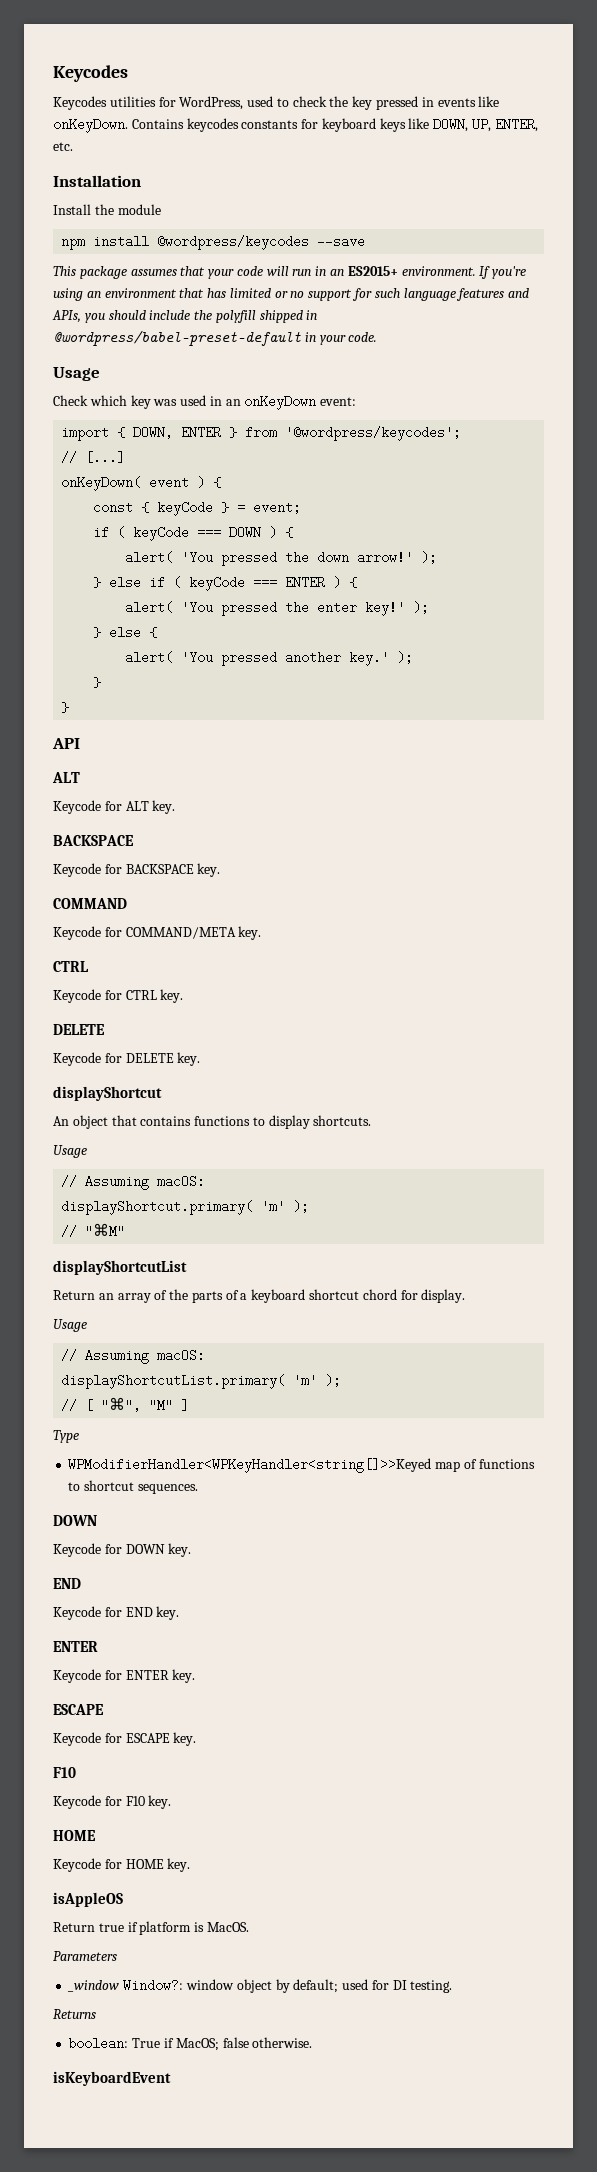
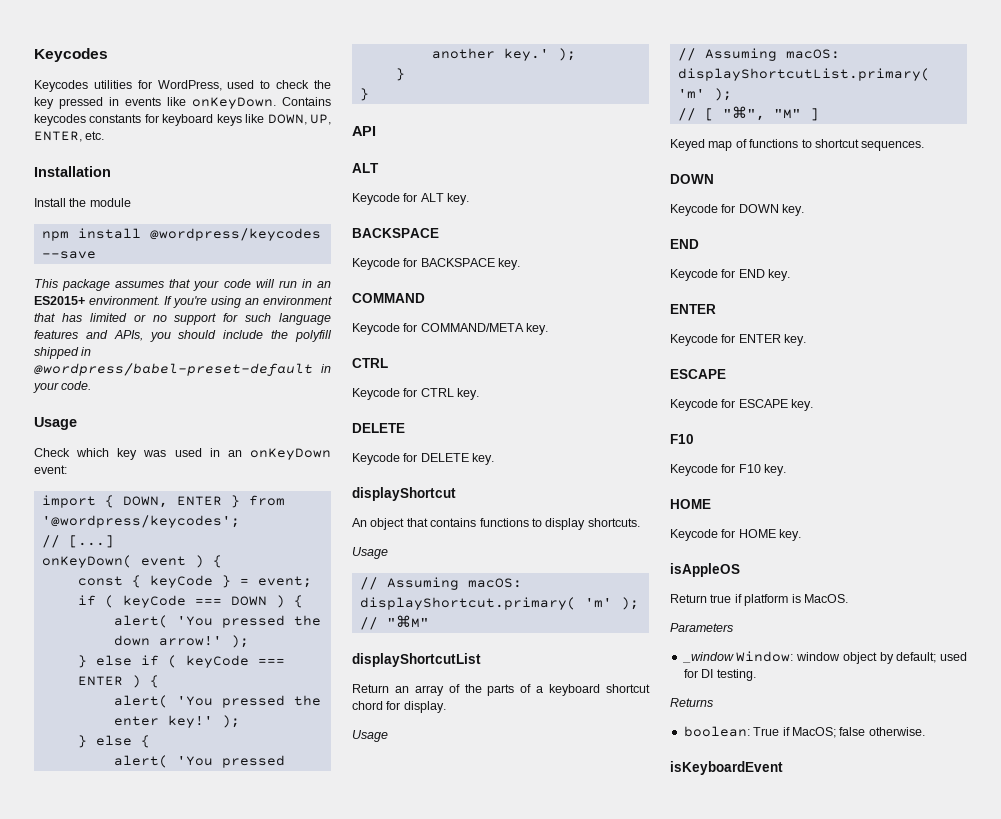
[53,1430,79,1443] [68,1458,432,1473] Type // WPModifierHandler<WPKeyHandler<string[]>>Keyed -> [670,139,705,151] Keyed
[123,1979,184,1992] Window?: -> [736,651,794,662] Window:

